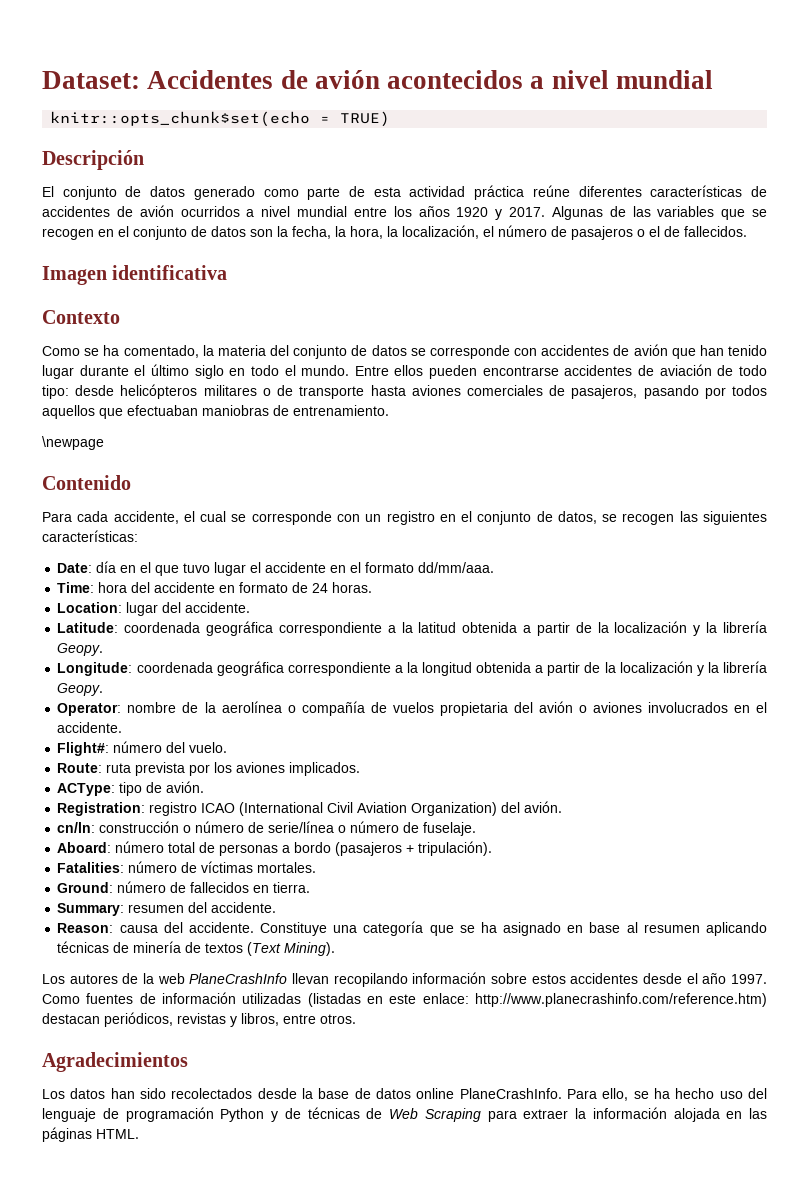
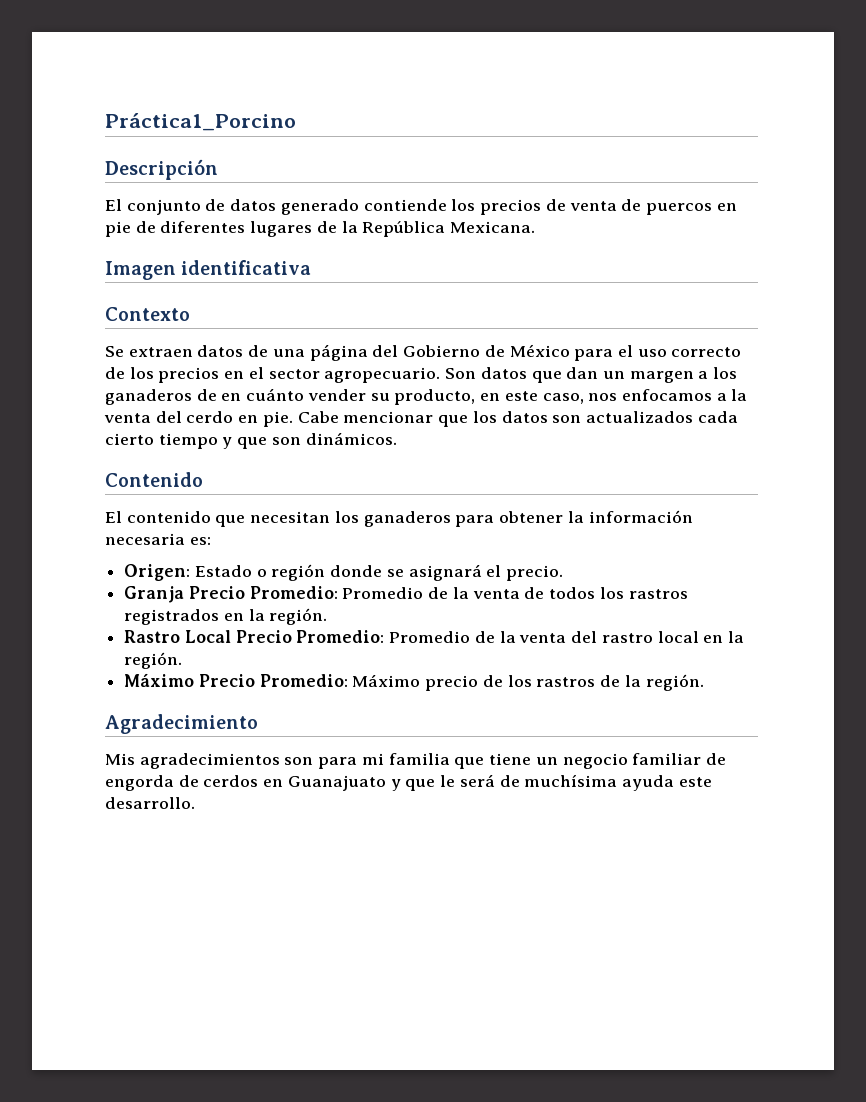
[42,70,714,89] [50,111,391,127] Dataset: Accidentes de avión acontecidos a nivel mundial // knitr::opts_chunk$set(echo = TRUE) -> [105,113,296,131] Práctica1_Porcino
[263,185,767,200] [42,205,768,220] [42,225,747,240] [42,265,228,285] [42,310,120,324] [42,344,767,359] [42,364,767,379] [42,384,767,399] [42,405,389,419] [42,436,104,450] [42,475,131,490] [42,511,768,525] [42,530,138,542] [57,561,495,576] [57,582,373,593] [57,602,251,616] [57,621,767,636] [57,643,104,656] [57,661,768,676] [57,683,104,696] [57,701,768,716] [57,722,123,733] [57,741,228,756] [57,762,361,776] [57,781,205,796] [57,801,563,816] [57,821,477,836] [57,841,493,856] [57,861,317,873] [57,881,311,893] [57,902,277,916] [57,921,767,936] [57,941,336,956] [42,972,767,987] [42,992,767,1007] [42,1012,356,1027] [42,1052,188,1072] [42,1088,768,1101] [42,1107,767,1122] [42,1127,139,1142] como parte de esta actividad práctica reúne diferentes características de accidentes de avión ocurridos a nivel mundial entre los años 1920 y 2017. Algunas de las variables que se recogen en el conjunto de datos son la fecha, la hora, la localización, el número de pasajeros o el de fallecidos. // Imagen identificativa // Contexto // Como se ha comentado, la materia del conjunto de datos se corresponde con accidentes de avión que han tenido lugar durante el último siglo en todo el mundo. Entre ellos pueden encontrarse accidentes de aviación de todo tipo: desde helicópteros militares o de transporte hasta aviones comerciales de pasajeros, pasando por todos aquellos que efectuaban maniobras de entrenamiento. // \newpage // Contenido // Para cada accidente, el cual se corresponde con un registro en el conjunto de datos, se recogen las siguientes características: // Date: día en el que tuvo lugar el accidente en el formato dd/mm/aaa. // Time: hora del accidente en formato de 24 horas. // Location: lugar del accidente. // Latitude: coordenada geográfica correspondiente a la latitud obtenida a partir de la localización y la librería Geopy. // Longitude: coordenada geográfica correspondiente a la longitud obtenida a partir de la localización y la librería Geopy. // Operator: nombre de la aerolínea o compañía de vuelos propietaria del avión o aviones involucrados en el accidente. // Flight#: número del vuelo. // Route: ruta prevista por los aviones implicados. // ACType: tipo de avión. // Registration: registro ICAO (International Civil Aviation Organization) del avión. // cn/ln: construcción o número de serie/línea o número de fuselaje. // Aboard: número total de personas a bordo (pasajeros + tripulación). // Fatalities: número de víctimas mortales. // Ground: número de fallecidos en tierra. // Summary: resumen del accidente. // Reason: causa del accidente. Constituye una categoría que se ha asignado en base al resumen aplicando técnicas de minería de textos (Text Mining). // Los autores de la web PlaneCrashInfo llevan recopilando información sobre estos accidentes desde el año 1997. Como fuentes de información utilizadas (listadas en este enlace: http://www.planecrashinfo.com/reference.htm) destacan periódicos, revistas y libros, entre otros. // Agradecimientos // Los datos han sido recolectados desde la base de datos online PlaneCrashInfo. Para ello, se ha hecho uso del lenguaje de programación Python y de técnicas de Web Scraping para extraer la información alojada en las páginas HTML. -> [363,199,737,215] [105,221,536,237] [105,260,312,280] [105,307,190,321] [105,344,742,361] [105,367,738,383] [105,388,748,405] [104,411,738,427] [105,432,397,449] [105,472,203,487] [105,510,693,527] [105,533,211,545] [124,564,564,581] [124,586,688,603] [124,608,328,625] [124,630,744,643] [124,652,183,669] [124,673,704,691] [105,714,258,734] [105,753,726,769] [105,774,712,791] [105,797,195,809] contiende los precios de venta de puercos en pie de diferentes lugares de la República Mexicana. // Imagen identificativa // Contexto // Se extraen datos de una página del Gobierno de México para el uso correcto de los precios en el sector agropecuario. Son datos que dan un margen a los ganaderos de en cuánto vender su producto, en este caso, nos enfocamos a la venta del cerdo en pie. Cabe mencionar que los datos son actualizados cada cierto tiempo y que son dinámicos. // Contenido // El contenido que necesitan los ganaderos para obtener la información necesaria es: // Origen: Estado o región donde se asignará el precio. // Granja Precio Promedio: Promedio de la venta de todos los rastros registrados en la región. // Rastro Local Precio Promedio: Promedio de la venta del rastro local en la región. // Máximo Precio Promedio: Máximo precio de los rastros de la región. // Agradecimiento // Mis agradecimientos son para mi familia que tiene un negocio familiar de engorda de cerdos en Guanajuato y que le será de muchísima ayuda este desarrollo.

